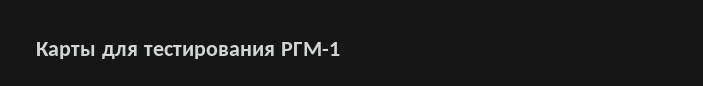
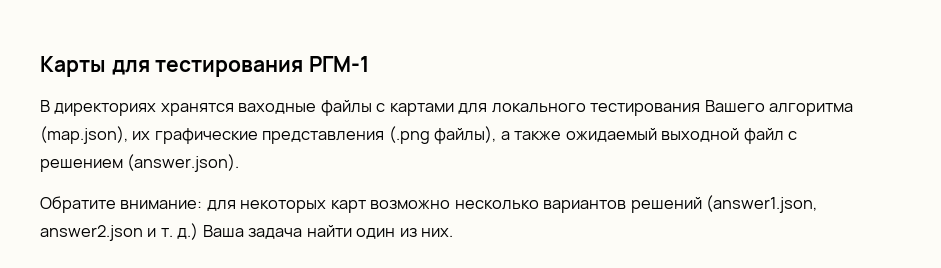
(340, 49) none -> [40,100,854,116] [40,126,798,144] [40,154,240,172] [40,195,818,213] [40,223,454,241] // В директориях хранятся ваходные файлы с картами для локального тестирования Вашего алгоритма (map.json), их графические представления (.png файлы), а также ожидаемый выходной файл с решением (answer.json). // Обратите внимание: для некоторых карт возможно несколько вариантов решений (answer1.json, answer2.json и т. д.) Ваша задача найти один из них.

